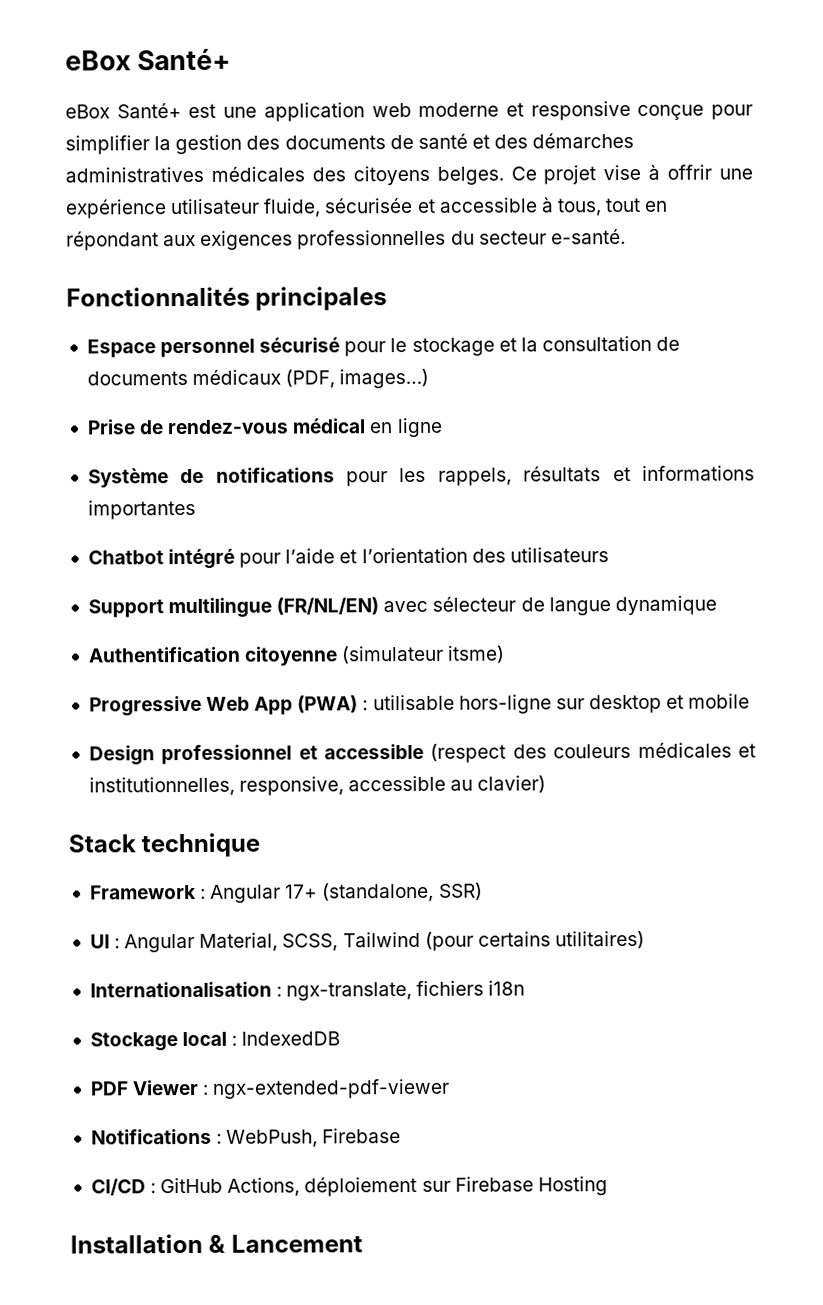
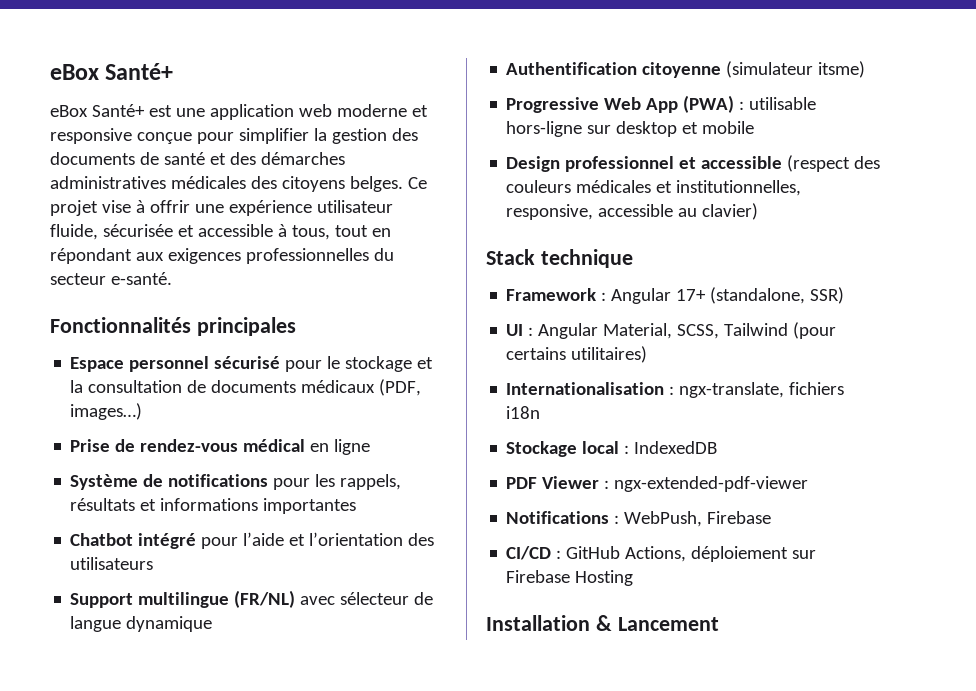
[276,597,380,616] (FR/NL/EN) -> [234,590,296,608] (FR/NL)

